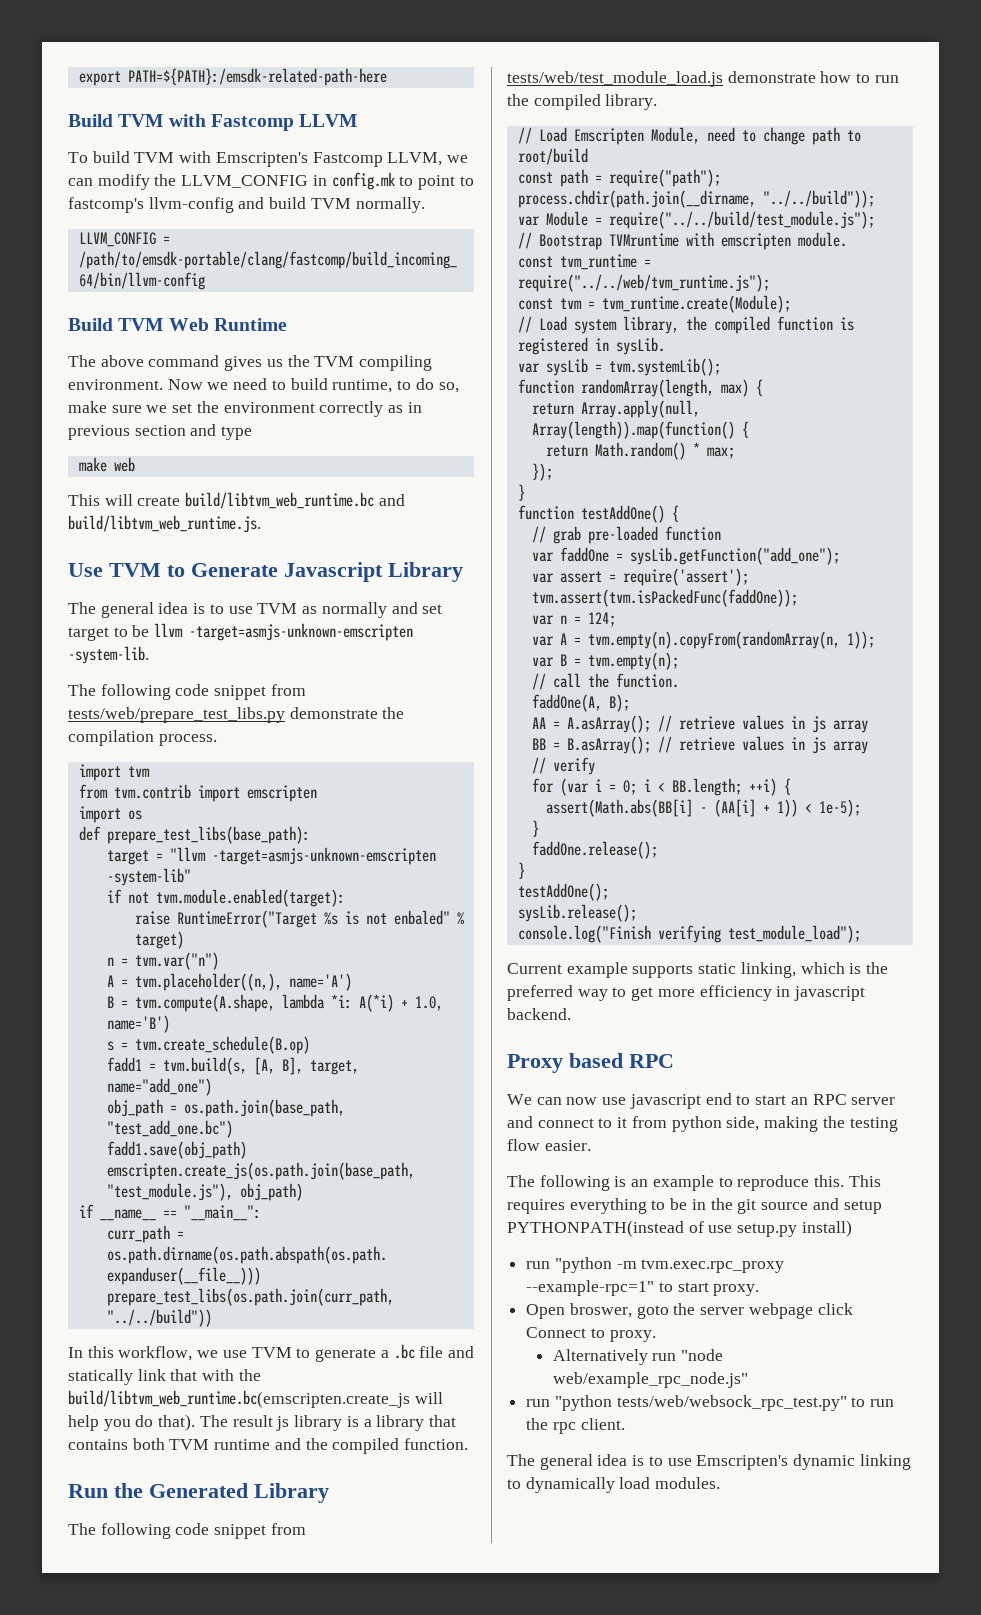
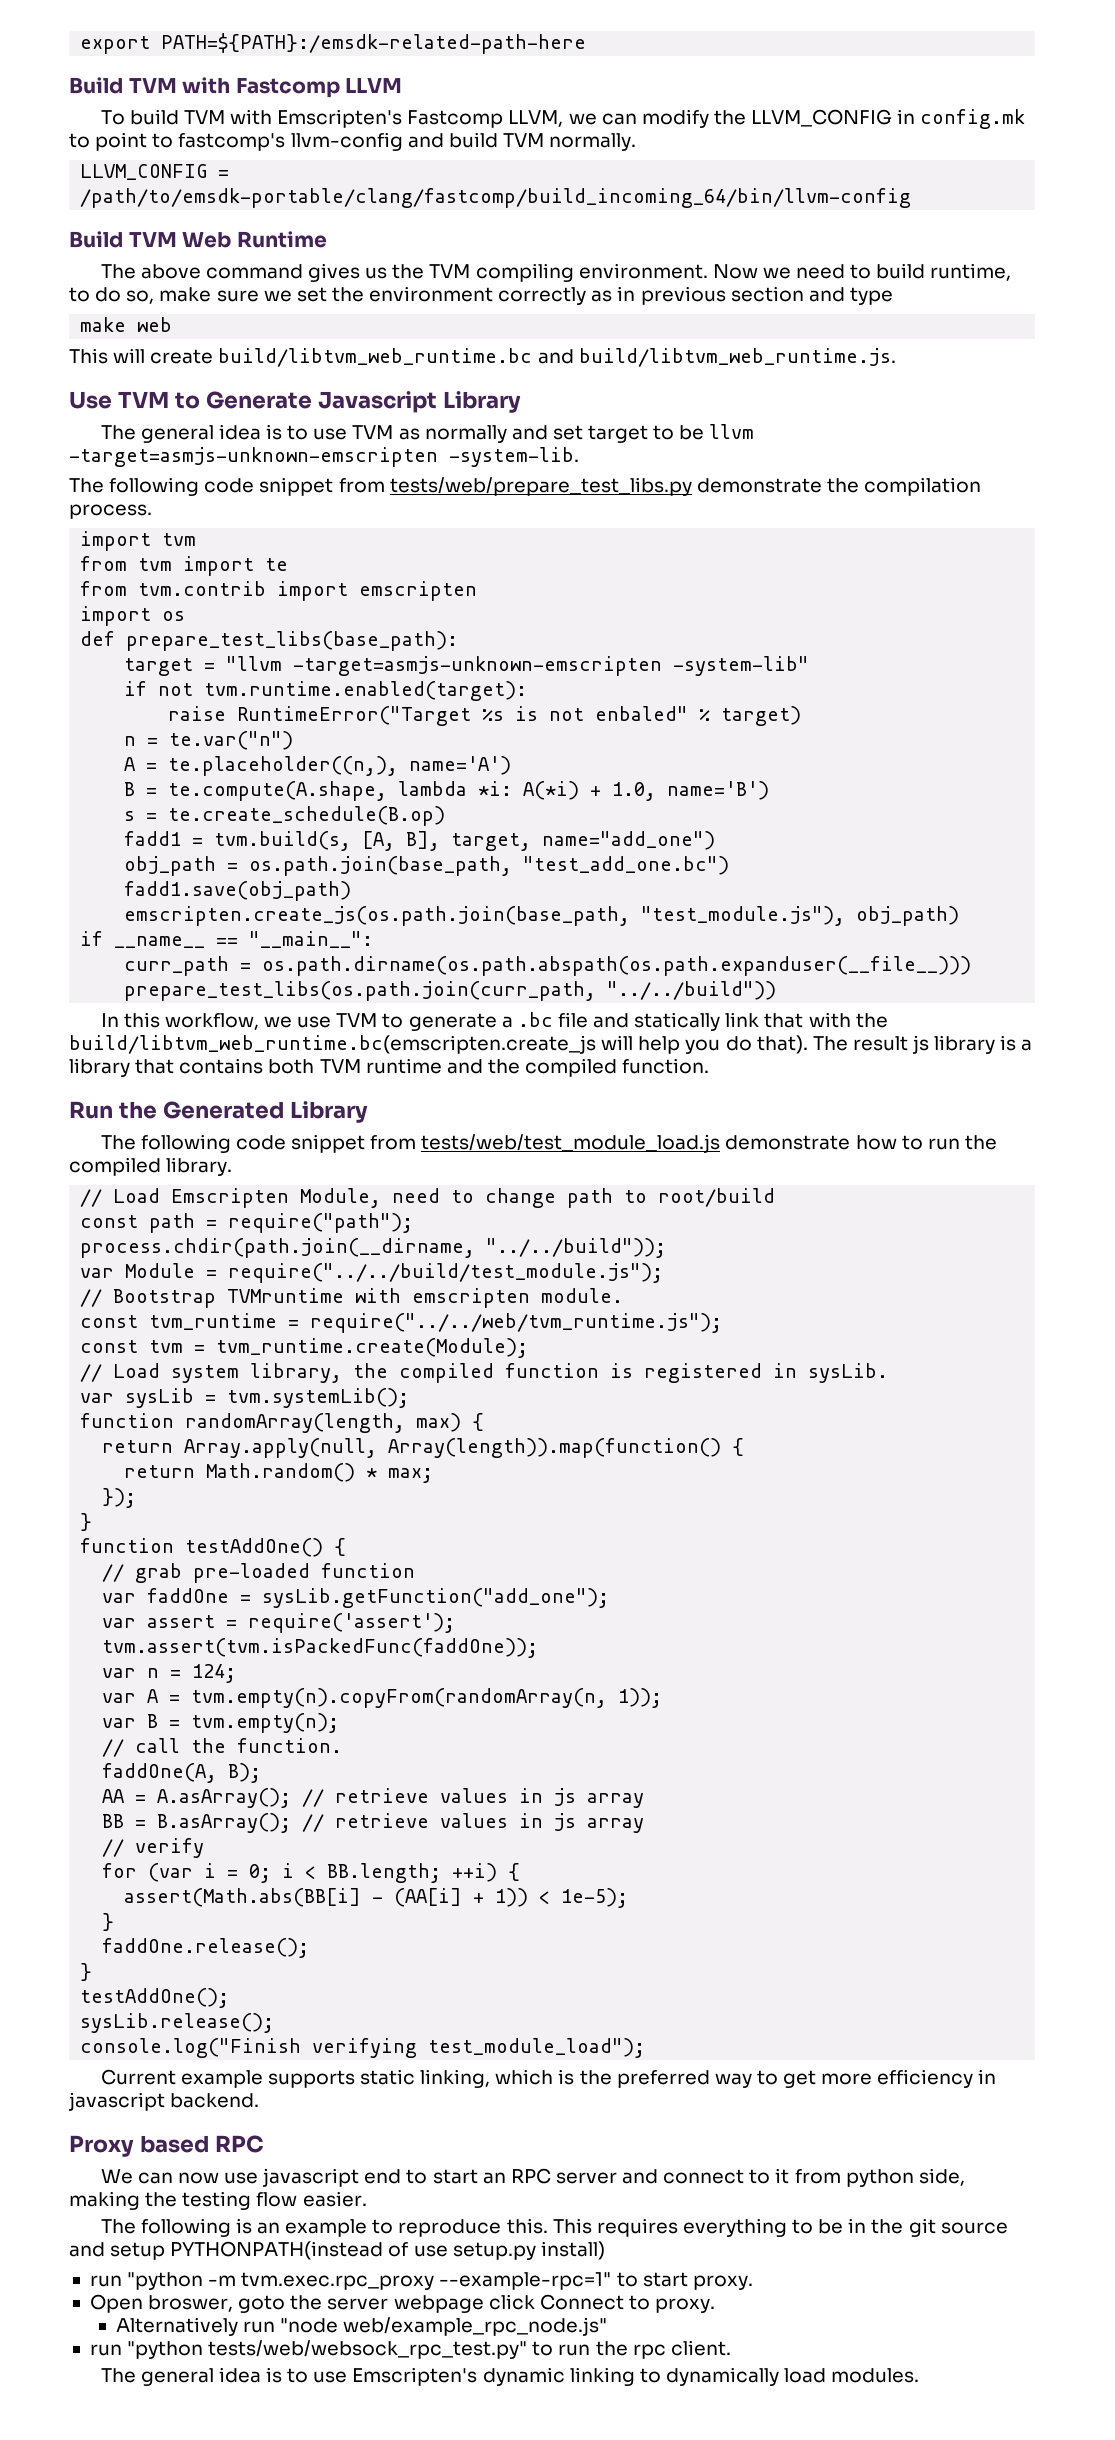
(150, 771) none -> [80,556,289,576] // from tvm import te
[155,889,345,907] tvm.module.enabled(target): -> [204,681,528,701] tvm.runtime.enabled(target):
[134,952,219,970] [106,973,282,991] tvm.var("n") // A = tvm.placeholder((n,), -> [169,731,294,750] [124,756,399,776] te.var("n") // A = te.placeholder((n,),
[134,994,275,1012] tvm.compute(A.shape, -> [168,781,388,801] te.compute(A.shape,
[134,1036,310,1054] tvm.create_schedule(B.op) -> [168,806,446,826] te.create_schedule(B.op)

